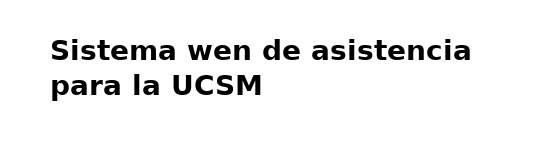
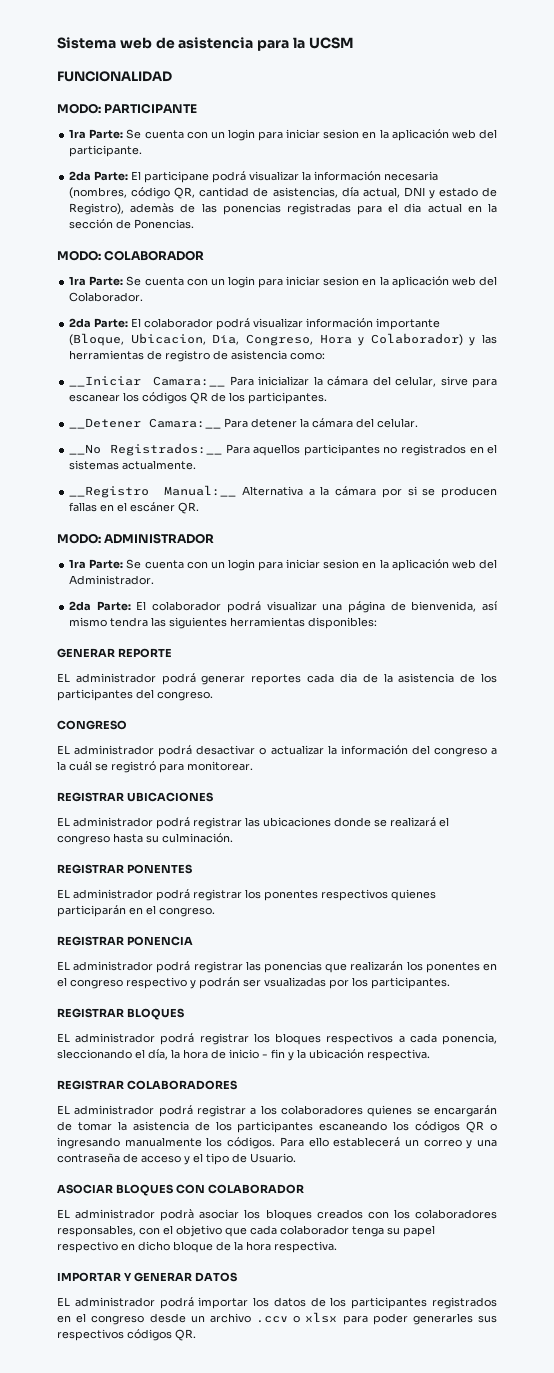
[187,45,252,60] wen -> [119,37,152,49] web
(263, 85) none -> [57,71,172,82] [57,103,198,114] [69,129,497,141] [69,145,143,157] [69,171,439,183] [69,187,497,199] [69,203,497,215] [69,219,195,229] [57,250,205,261] [69,276,497,288] [69,292,144,302] [69,318,441,330] [69,333,498,346] [69,350,326,362] [69,376,498,388] [69,392,328,404] [69,418,419,429] [69,443,497,456] [69,460,197,470] [69,485,498,498] [69,502,200,514] [57,533,215,544] [69,559,497,571] [69,575,155,585] [69,601,497,613] [69,617,378,629] [57,648,172,658] [57,673,497,685] [57,689,213,701] [57,720,127,730] [57,745,498,757] [57,761,253,773] [57,792,213,802] [57,817,449,829] [57,833,233,845] [57,864,192,874] [57,889,436,901] [57,905,215,917] [57,936,193,946] [57,961,497,973] [57,977,450,989] [57,1008,184,1020] [57,1033,498,1045] [57,1049,430,1061] [57,1080,237,1090] [57,1105,497,1117] [57,1121,498,1133] [57,1137,497,1149] [57,1153,296,1165] [57,1184,304,1196] [57,1209,497,1221] [57,1225,435,1237] [57,1241,337,1253] [57,1272,237,1282] [57,1297,497,1309] [57,1312,497,1325] [57,1329,196,1341] // FUNCIONALIDAD // MODO: PARTICIPANTE // 1ra Parte: Se cuenta con un login para iniciar sesion en la aplicación web del participante. // 2da Parte: El participane podrá visualizar la información necesaria (nombres, código QR, cantidad de asistencias, día actual, DNI y estado de Registro), ademàs de las ponencias registradas para el dia actual en la sección de Ponencias. // MODO: COLABORADOR // 1ra Parte: Se cuenta con un login para iniciar sesion en la aplicación web del Colaborador. // 2da Parte: El colaborador podrá visualizar información importante (Bloque, Ubicacion, Día, Congreso, Hora y Colaborador) y las herramientas de registro de asistencia como: // __Iniciar Camara:__ Para inicializar la cámara del celular, sirve para escanear los códigos QR de los participantes. // __Detener Camara:__ Para detener la cámara del celular. // __No Registrados:__ Para aquellos participantes no registrados en el sistemas actualmente. // __Registro Manual:__ Alternativa a la cámara por si se producen fallas en el escáner QR. // MODO: ADMINISTRADOR // 1ra Parte: Se cuenta con un login para iniciar sesion en la aplicación web del Administrador. // 2da Parte: El colaborador podrá visualizar una página de bienvenida, así mismo tendra las siguientes herramientas disponibles: // GENERAR REPORTE // EL administrador podrá generar reportes cada dia de la asistencia de los participantes del congreso. // CONGRESO // EL administrador podrá desactivar o actualizar la información del congreso a la cuál se registró para monitorear. // REGISTRAR UBICACIONES // EL administrador podrá registrar las ubicaciones donde se realizará el congreso hasta su culminación. // REGISTRAR PONENTES // EL administrador podrá registrar los ponentes respectivos quienes participarán en el congreso. // REGISTRAR PONENCIA // EL administrador podrá registrar las ponencias que realizarán los ponentes en el congreso respectivo y podrán ser vsualizadas por los participantes. // REGISTRAR BLOQUES // EL administrador podrá registrar los bloques respectivos a cada ponencia, sleccionando el día, la hora de inicio - fin y la ubicación respectiva. // REGISTRAR COLABORADORES // EL administrador podrá registrar a los colaboradores quienes se encargarán de tomar la asistencia de los participantes escaneando los códigos QR o ingresando manualmente los códigos. Para ello establecerá un correo y una contraseña de acceso y el tipo de Usuario. // ASOCIAR BLOQUES CON COLABORADOR // EL administrador podrà asociar los bloques creados con los colaboradores responsables, con el objetivo que cada colaborador tenga su papel respectivo en dicho bloque de la hora respectiva. // IMPORTAR Y GENERAR DATOS // EL administrador podrá importar los datos de los participantes registrados en el congreso desde un archivo .ccv o xlsx para poder generarles sus respectivos códigos QR.

